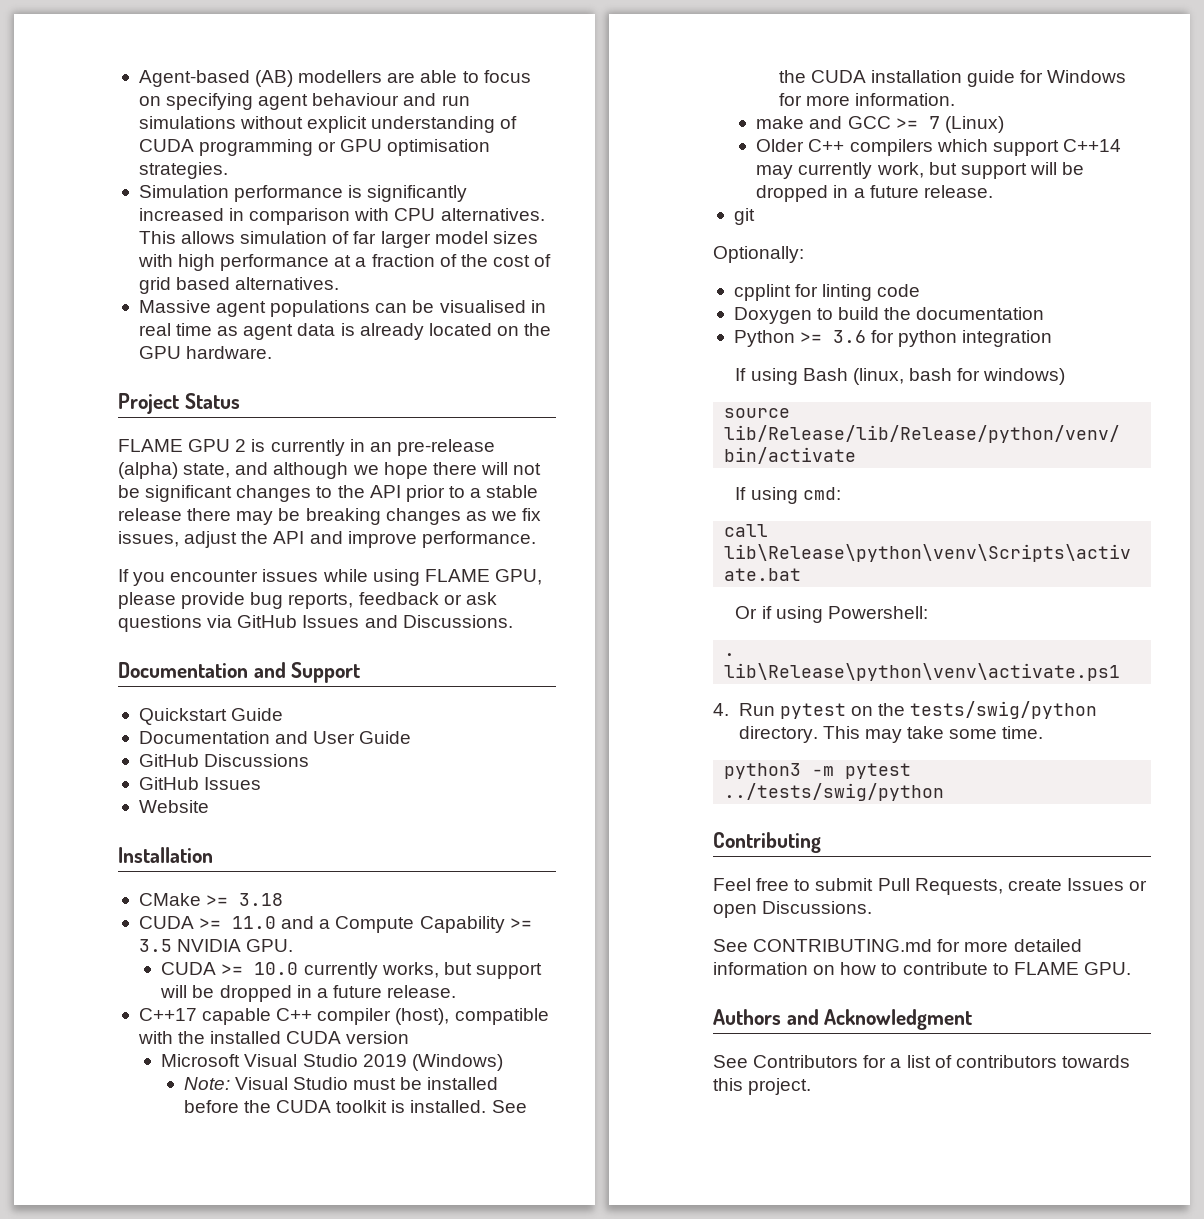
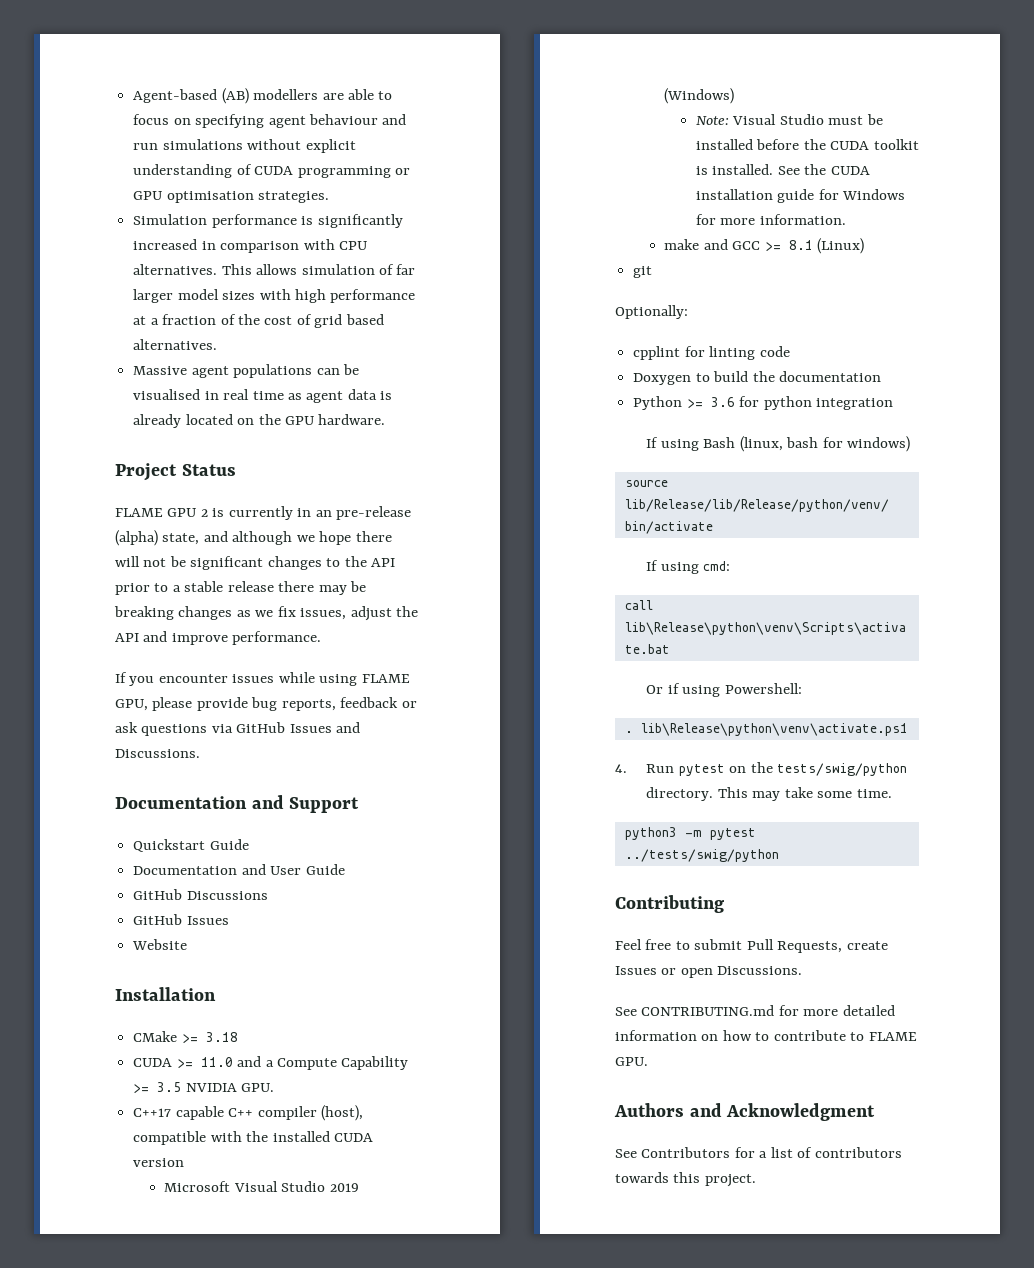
[161,962,543,979] [160,985,457,1002] // CUDA >= 10.0 currently works, but support will be dropped in a future release. -> (275, 1087) none
[928,116,940,129] 7 -> [788,240,813,250] 8.1
[756,139,1122,156] [756,162,1085,179] [756,185,993,202] // Older C++ compilers which support C++14 may currently work, but support will be dropped in a future release. -> (865, 246) none

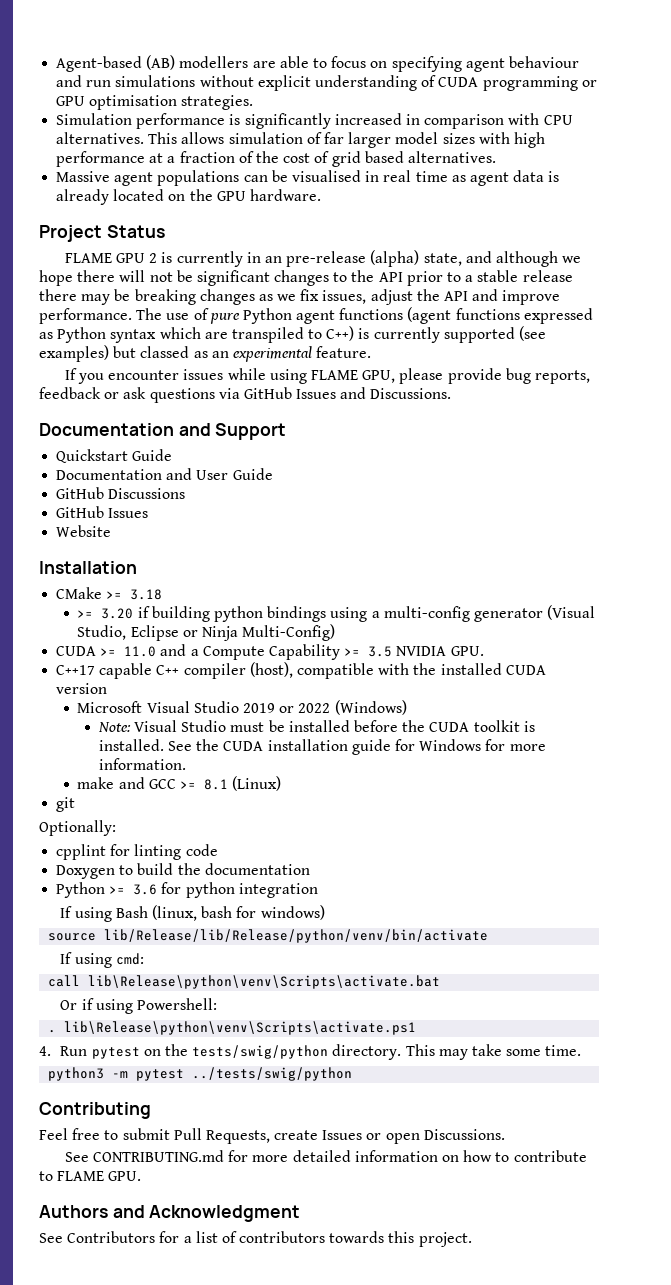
(322, 638) none -> [136,307,593,324] [39,326,547,343] [39,345,372,362] The use of pure Python agent functions (agent functions expressed as Python syntax which are transpiled to C++) is currently supported (see examples) but classed as an experimental feature.
(238, 1037) none -> [77,605,596,622] [77,624,336,641] // >= 3.20 if building python bindings using a multi-config generator (Visual Studio, Eclipse or Ninja Multi-Config)
(359, 1187) none -> [279,703,331,713] or 2022
[640,723,908,736] lib\Release\python\venv\activate.ps1 -> [64,1021,417,1035] lib\Release\python\venv\Scripts\activate.ps1

